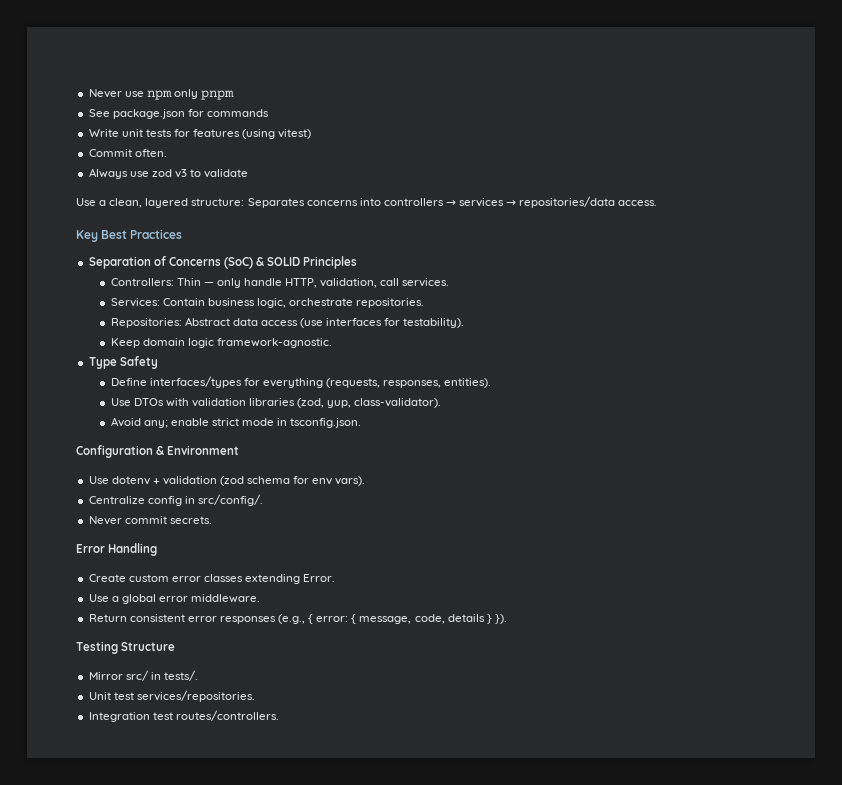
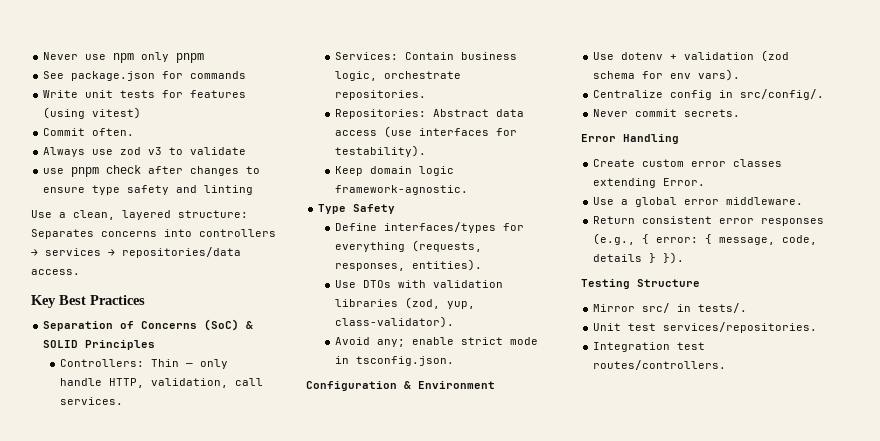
(249, 173) none -> [43,165,261,177] [43,185,254,195] // use pnpm check after changes to ensure type safety and linting

